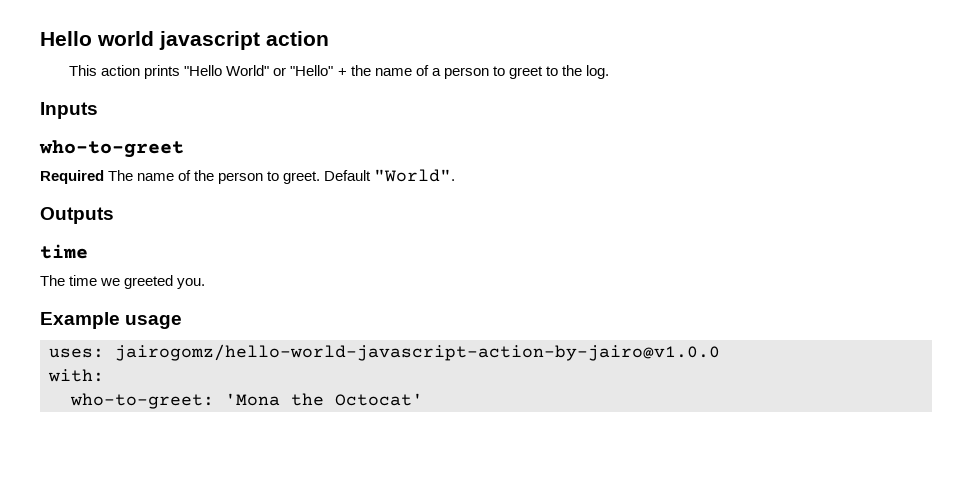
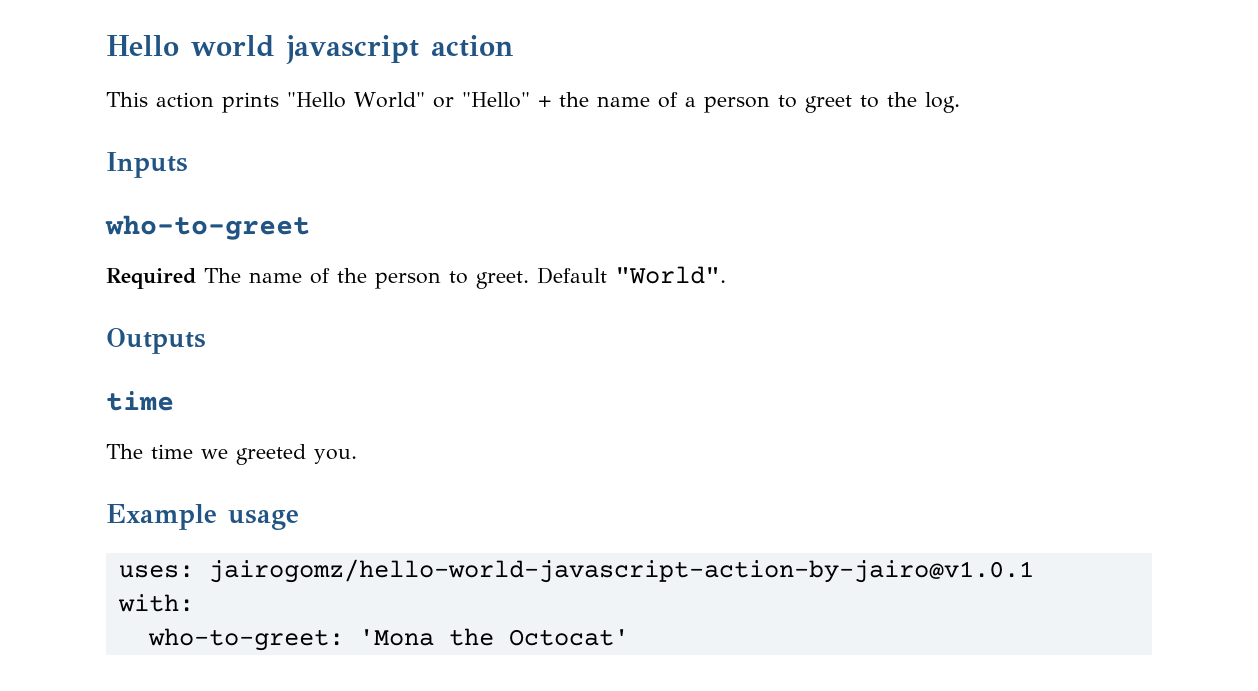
[115,344,720,361] jairogomz/hello-world-javascript-action-by-jairo@v1.0.0 -> [208,559,1034,583] jairogomz/hello-world-javascript-action-by-jairo@v1.0.1

